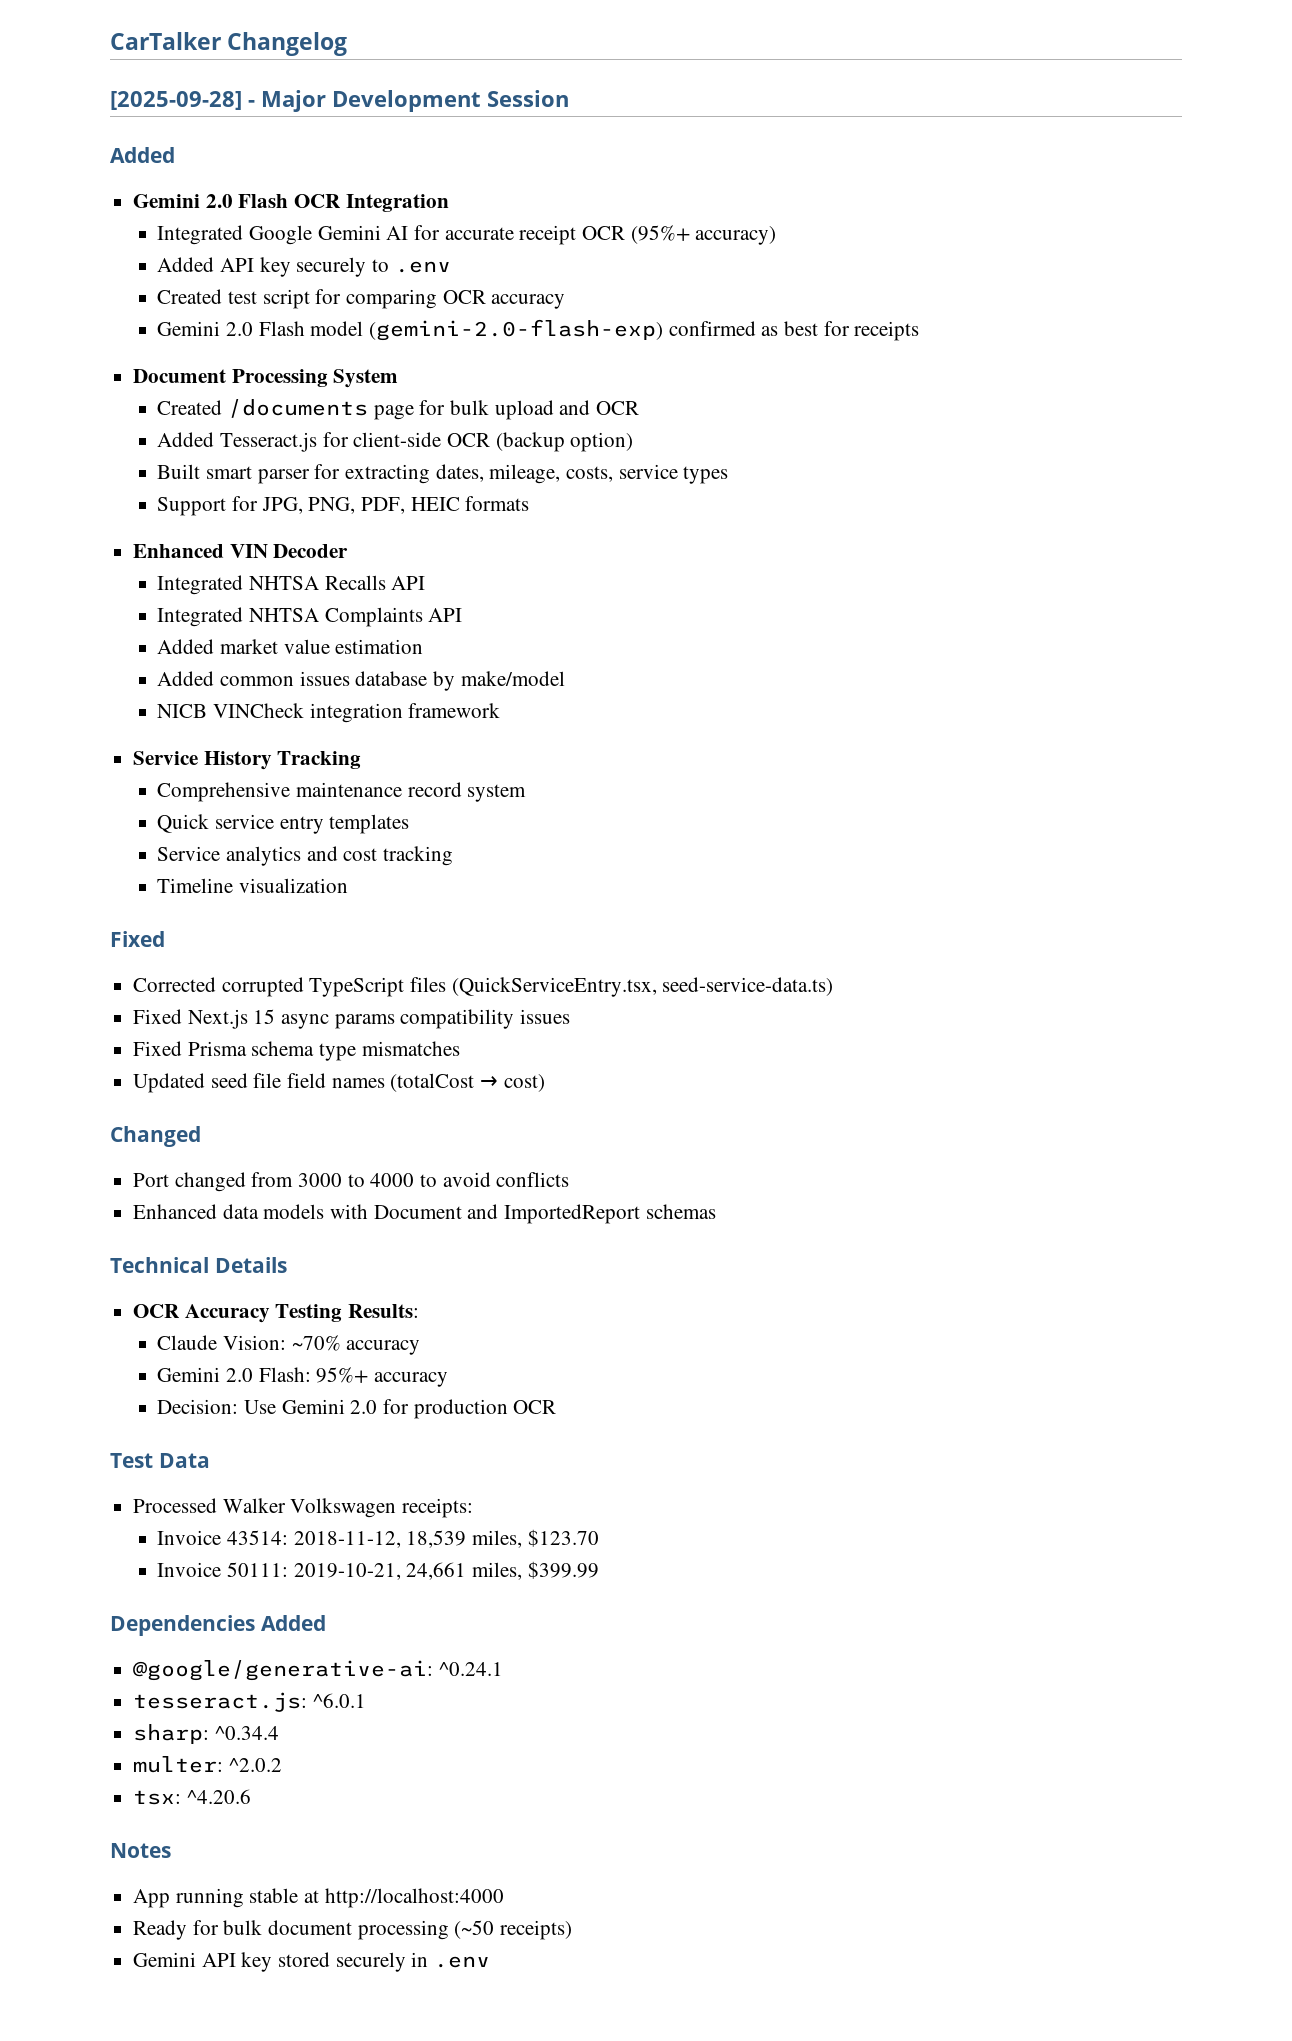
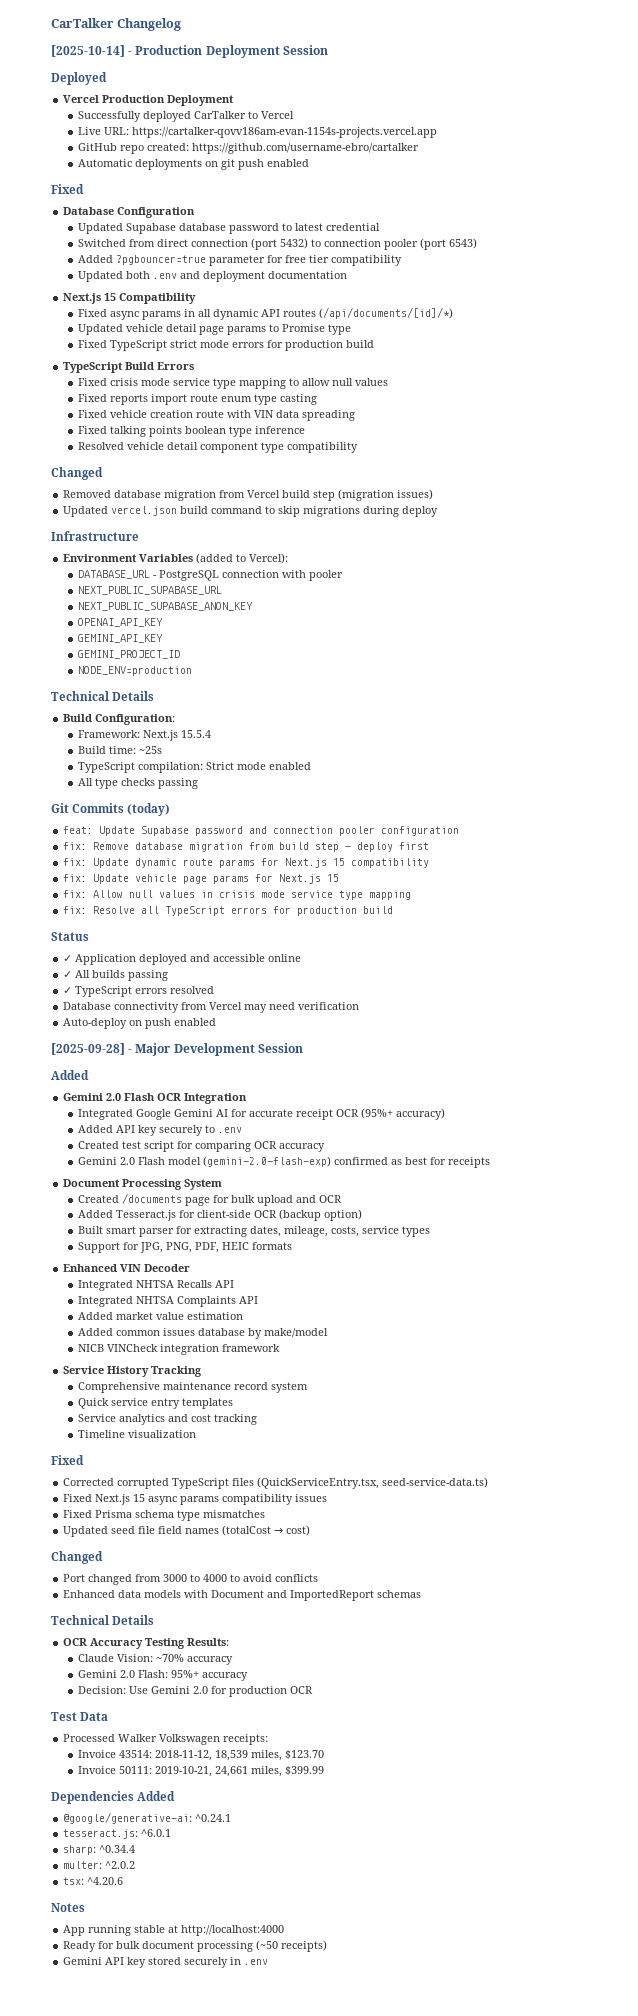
(348, 44) none -> [51,45,328,58] [51,72,107,85] [63,95,235,106] [78,111,295,122] [78,127,438,138] [78,143,420,154] [78,159,310,170] [51,184,84,194] [63,207,196,218] [78,223,381,234] [78,238,478,250] [78,255,403,266] [78,271,348,282] [63,293,197,304] [78,307,454,320] [78,324,352,335] [78,340,375,351] [63,362,195,373] [78,378,389,389] [78,394,318,405] [78,410,356,421] [78,426,306,437] [78,442,359,453] [51,467,103,480] [63,489,434,501] [63,506,439,517] [51,531,139,541] [63,553,289,564] [78,570,344,581] [78,586,223,595] [78,602,254,611] [78,618,164,627] [78,634,164,643] [78,650,181,659] [78,666,193,676] [51,691,155,701] [63,714,176,725] [78,730,212,741] [78,746,163,754] [78,762,312,773] [78,778,199,789] [51,803,171,816] [63,826,460,836] [63,842,430,852] [63,858,430,868] [63,874,340,884] [63,890,412,900] [63,906,394,916] [51,932,89,941] [63,954,302,965] [63,970,169,981] [63,986,215,997] [63,1002,360,1013] [63,1018,217,1029] // [2025-10-14] - Production Deployment Session // Deployed // Vercel Production Deployment // Successfully deployed CarTalker to Vercel // Live URL: https://cartalker-qovv186am-evan-1154s-projects.vercel.app // GitHub repo created: https://github.com/username-ebro/cartalker // Automatic deployments on git push enabled // Fixed // Database Configuration // Updated Supabase database password to latest credential // Switched from direct connection (port 5432) to connection pooler (port 6543) // Added ?pgbouncer=true parameter for free tier compatibility // Updated both .env and deployment documentation // Next.js 15 Compatibility // Fixed async params in all dynamic API routes (/api/documents/[id]/*) // Updated vehicle detail page params to Promise type // Fixed TypeScript strict mode errors for production build // TypeScript Build Errors // Fixed crisis mode service type mapping to allow null values // Fixed reports import route enum type casting // Fixed vehicle creation route with VIN data spreading // Fixed talking points boolean type inference // Resolved vehicle detail component type compatibility // Changed // Removed database migration from Vercel build step (migration issues) // Updated vercel.json build command to skip migrations during deploy // Infrastructure // Environment Variables (added to Vercel): // DATABASE_URL - PostgreSQL connection with pooler // NEXT_PUBLIC_SUPABASE_URL // NEXT_PUBLIC_SUPABASE_ANON_KEY // OPENAI_API_KEY // GEMINI_API_KEY // GEMINI_PROJECT_ID // NODE_ENV=production // Technical Details // Build Configuration: // Framework: Next.js 15.5.4 // Build time: ~25s // TypeScript compilation: Strict mode enabled // All type checks passing // Git Commits (today) // feat: Update Supabase password and connection pooler configuration // fix: Remove database migration from build step - deploy first // fix: Update dynamic route params for Next.js 15 compatibility // fix: Update vehicle page params for Next.js 15 // fix: Allow null values in crisis mode service type mapping // fix: Resolve all TypeScript errors for production build // Status // ✓ Application deployed and accessible online // ✓ All builds passing // ✓ TypeScript errors resolved // Database connectivity from Vercel may need verification // Auto-deploy on push enabled

